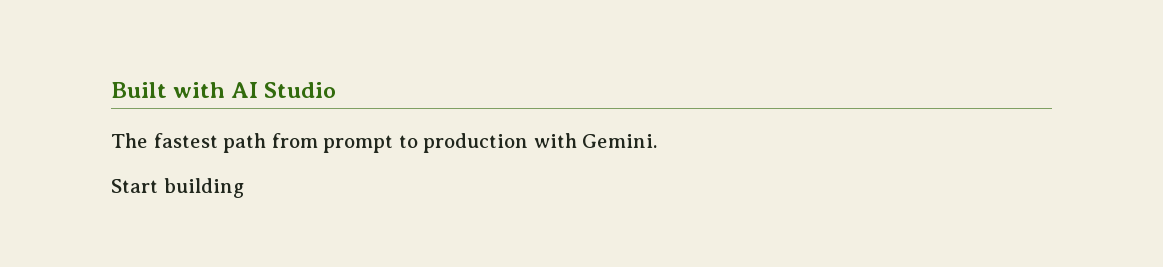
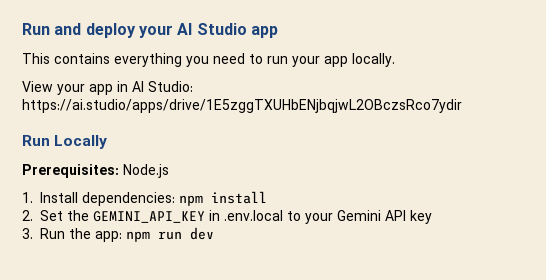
[111,82,337,98] [111,133,658,153] [111,178,244,198] Built with AI Studio // The fastest path from prompt to production with Gemini. // Start building -> [22,23,278,38] [22,53,395,67] [22,81,193,95] [22,99,462,113] [22,135,108,149] [22,164,169,178] [22,191,268,206] [22,210,433,224] [22,227,215,242] Run and deploy your AI Studio app // This contains everything you need to run your app locally. // View your app in AI Studio: https://ai.studio/apps/drive/1E5zggTXUHbENjbqjwL2OBczsRco7ydir // Run Locally // Prerequisites: Node.js // 1. Install dependencies: npm install // 2. Set the GEMINI_API_KEY in .env.local to your Gemini API key // 3. Run the app: npm run dev

